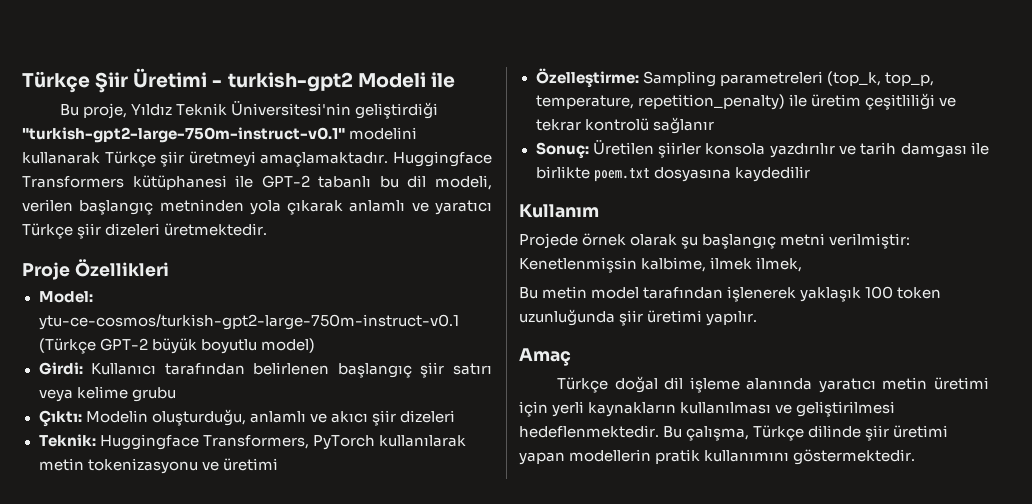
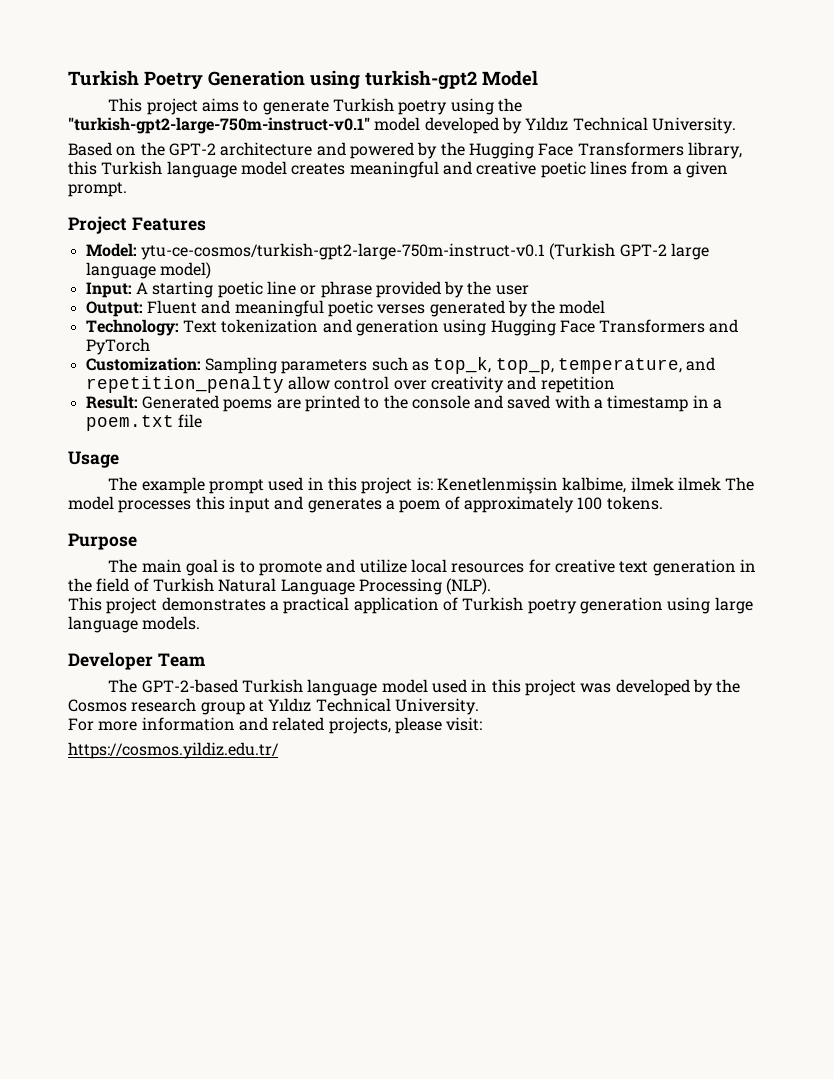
[22,68,455,93] [60,101,439,119] [22,127,418,143] [22,151,492,167] [22,175,492,190] [22,199,492,215] [22,223,268,239] [22,259,169,280] [38,291,93,303] [38,314,459,330] [38,338,315,354] [38,362,492,378] [38,386,176,402] [38,409,455,427] [38,434,466,450] [38,458,278,474] [535,68,934,88] [535,93,956,110] [535,117,714,134] [535,140,989,159] [535,166,810,182] [519,204,599,218] [519,233,911,249] [519,257,803,273] [519,286,942,302] [519,309,758,326] [519,348,571,366] [557,376,989,393] [519,401,896,417] [519,425,949,441] [519,449,916,465] Türkçe Şiir Üretimi - turkish-gpt2 Modeli ile // Bu proje, Yıldız Teknik Üniversitesi'nin geliştirdiği "turkish-gpt2-large-750m-instruct-v0.1" modelini kullanarak Türkçe şiir üretmeyi amaçlamaktadır. Huggingface Transformers kütüphanesi ile GPT-2 tabanlı bu dil modeli, verilen başlangıç metninden yola çıkarak anlamlı ve yaratıcı Türkçe şiir dizeleri üretmektedir. // Proje Özellikleri // Model: ytu-ce-cosmos/turkish-gpt2-large-750m-instruct-v0.1 (Türkçe GPT-2 büyük boyutlu model) // Girdi: Kullanıcı tarafından belirlenen başlangıç şiir satırı veya kelime grubu // Çıktı: Modelin oluşturduğu, anlamlı ve akıcı şiir dizeleri // Teknik: Huggingface Transformers, PyTorch kullanılarak metin tokenizasyonu ve üretimi // Özelleştirme: Sampling parametreleri (top_k, top_p, temperature, repetition_penalty) ile üretim çeşitliliği ve tekrar kontrolü sağlanır // Sonuç: Üretilen şiirler konsola yazdırılır ve tarih damgası ile birlikte poem.txt dosyasına kaydedilir // Kullanım // Projede örnek olarak şu başlangıç metni verilmiştir: Kenetlenmişsin kalbime, ilmek ilmek, // Bu metin model tarafından işlenerek yaklaşık 100 token uzunluğunda şiir üretimi yapılır. // Amaç // Türkçe doğal dil işleme alanında yaratıcı metin üretimi için yerli kaynakların kullanılması ve geliştirilmesi hedeflenmektedir. Bu çalışma, Türkçe dilinde şiir üretimi yapan modellerin pratik kullanımını göstermektedir. -> [68,70,538,89] [108,98,522,115] [68,117,736,134] [68,142,742,159] [68,161,728,178] [68,182,127,197] [68,216,206,234] [85,243,709,260] [85,262,211,279] [85,281,529,298] [85,300,606,317] [85,319,739,336] [85,338,150,355] [85,357,716,374] [85,376,615,393] [85,395,723,412] [85,414,202,431] [68,451,119,468] [108,477,755,494] [68,496,663,513] [68,533,137,550] [108,559,756,576] [68,578,492,595] [68,597,753,614] [68,616,201,633] [68,652,205,670] [108,679,741,696] [68,698,479,715] [68,717,483,734] [68,742,279,759] Turkish Poetry Generation using turkish-gpt2 Model // This project aims to generate Turkish poetry using the "turkish-gpt2-large-750m-instruct-v0.1" model developed by Yıldız Technical University. // Based on the GPT-2 architecture and powered by the Hugging Face Transformers library, this Turkish language model creates meaningful and creative poetic lines from a given prompt. // Project Features // Model: ytu-ce-cosmos/turkish-gpt2-large-750m-instruct-v0.1 (Turkish GPT-2 large language model) // Input: A starting poetic line or phrase provided by the user // Output: Fluent and meaningful poetic verses generated by the model // Technology: Text tokenization and generation using Hugging Face Transformers and PyTorch // Customization: Sampling parameters such as top_k, top_p, temperature, and repetition_penalty allow control over creativity and repetition // Result: Generated poems are printed to the console and saved with a timestamp in a poem.txt file // Usage // The example prompt used in this project is: Kenetlenmişsin kalbime, ilmek ilmek The model processes this input and generates a poem of approximately 100 tokens. // Purpose // The main goal is to promote and utilize local resources for creative text generation in the field of Turkish Natural Language Processing (NLP). // This project demonstrates a practical application of Turkish poetry generation using large language models. // Developer Team // The GPT-2-based Turkish language model used in this project was developed by the Cosmos research group at Yıldız Technical University. // For more information and related projects, please visit: // https://cosmos.yildiz.edu.tr/

